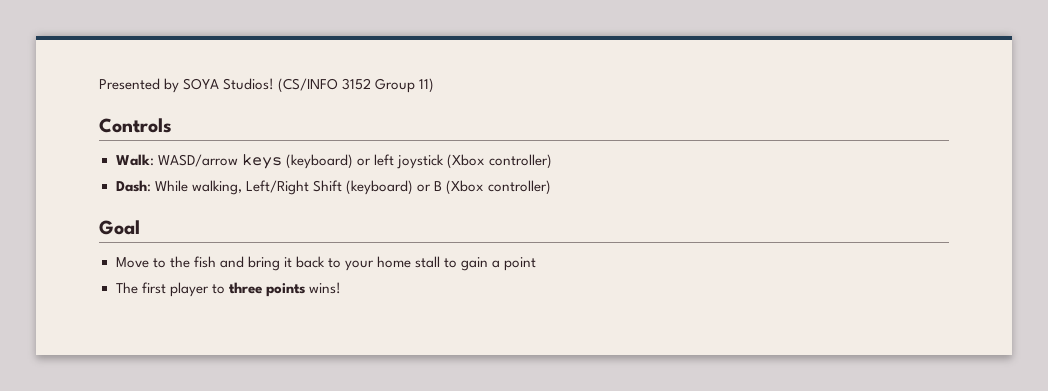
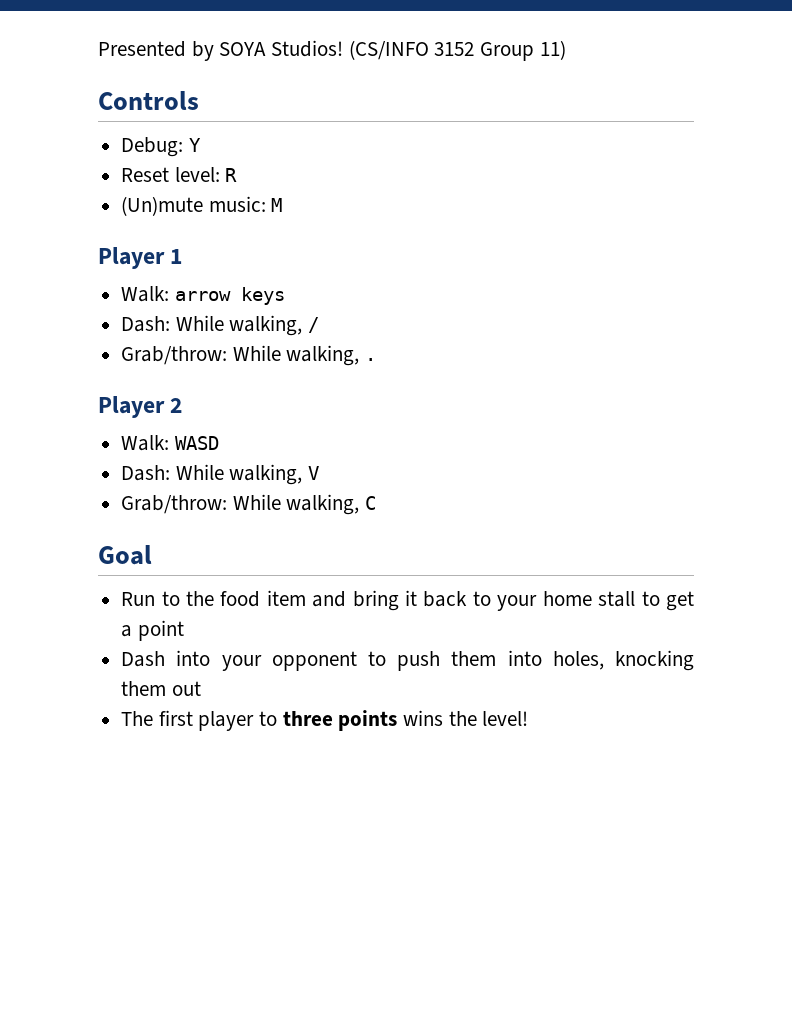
[115,154,238,167] // Walk: WASD/arrow -> [121,137,201,157] [121,167,238,182] [121,196,283,216] [98,247,183,269] [121,286,231,302] // Debug: Y // Reset level: R // (Un)mute music: M // Player 1 // Walk: arrow
[285,154,552,169] [115,180,551,195] (keyboard) or left joystick (Xbox controller) // Dash: While walking, Left/Right Shift (keyboard) or B (Xbox controller) -> [121,315,320,336] [121,345,377,366] [98,396,183,418] [121,435,219,451] [121,464,320,485] [121,494,377,515] // Dash: While walking, / // Grab/throw: While walking, . // Player 2 // Walk: WASD // Dash: While walking, V // Grab/throw: While walking, C
[115,257,149,268] Move -> [121,592,156,606] Run
[193,256,216,268] fish -> [220,590,306,607] food item
[461,257,489,271] gain -> [666,591,694,611] get
(537, 264) none -> [121,650,694,671] [121,681,201,696] // Dash into your opponent to push them into holes, knocking them out
[308,282,341,294] wins! -> [403,710,529,726] wins the level!

